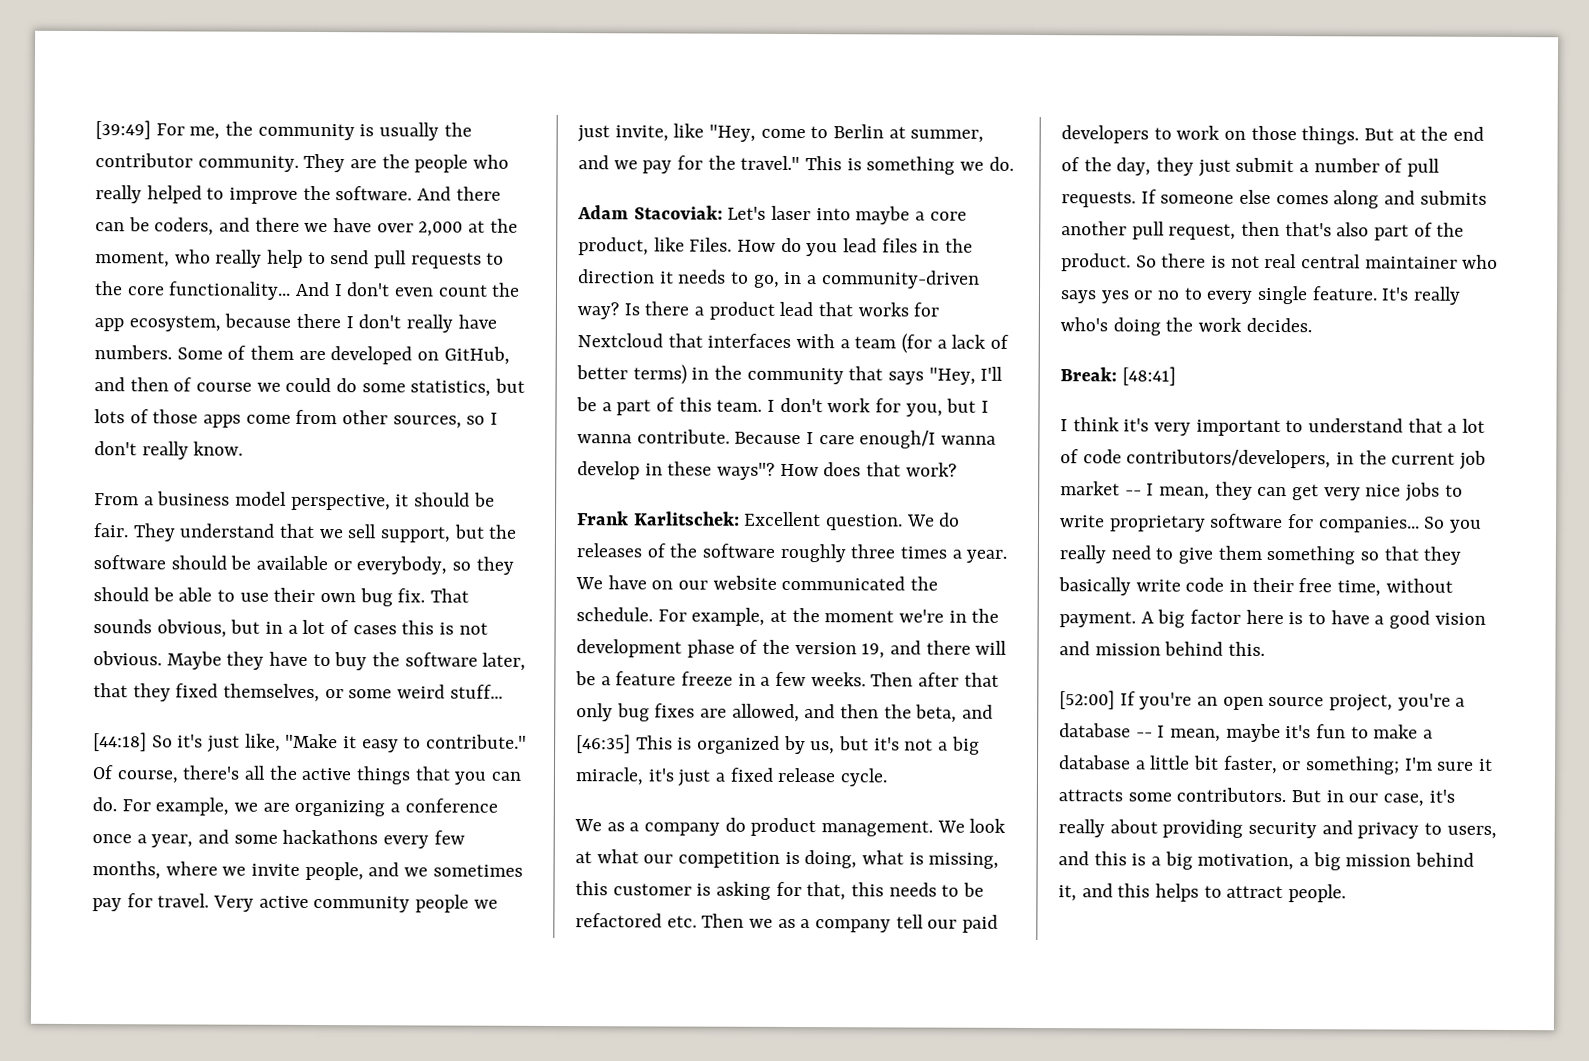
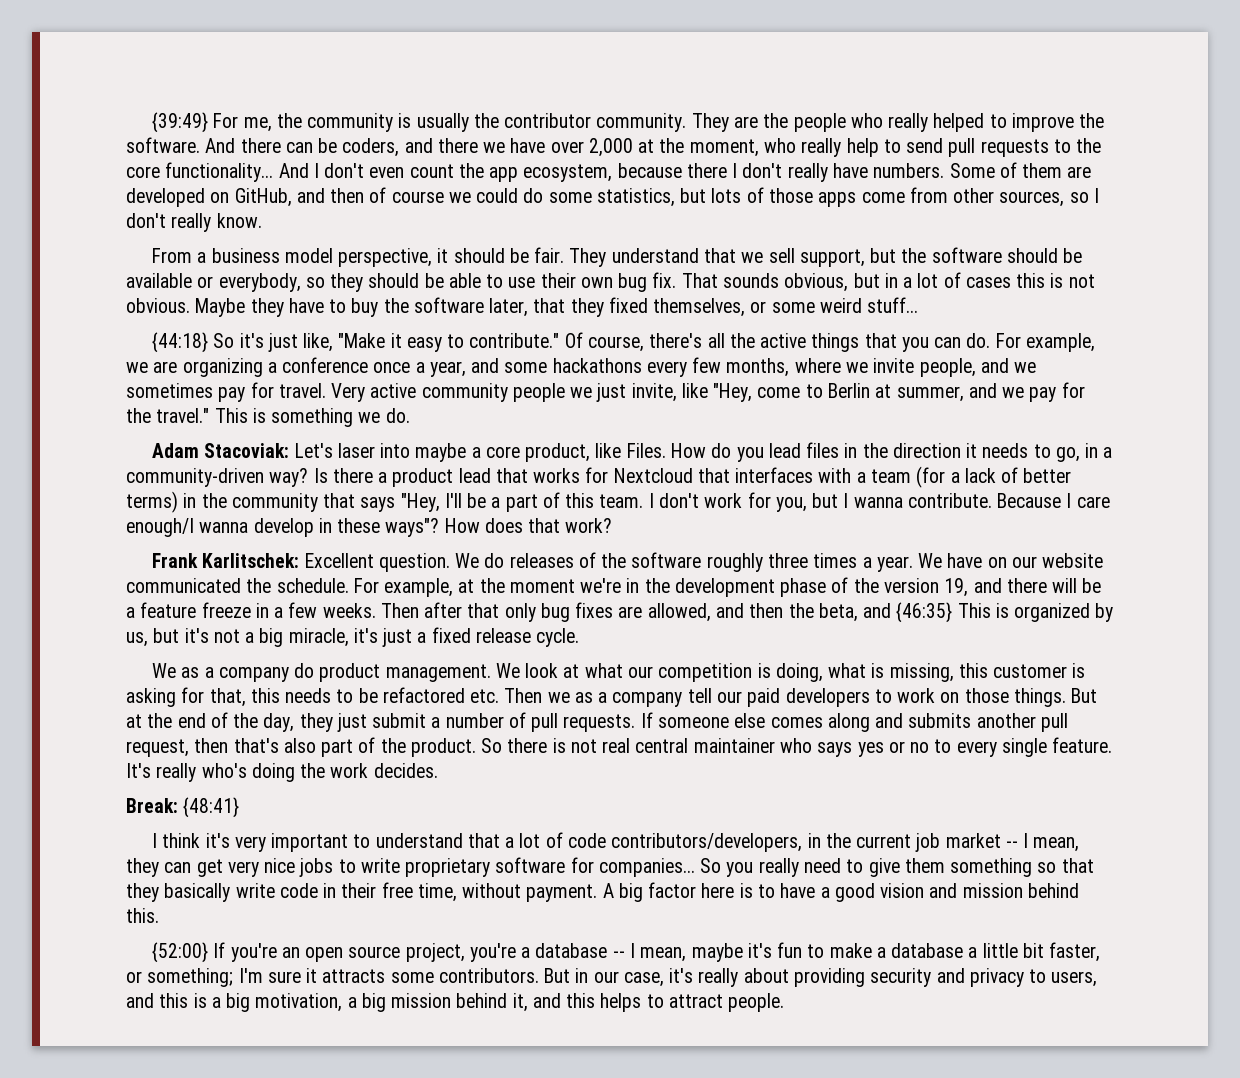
[95,120,151,140] [39:49] -> [152,112,209,133] {39:49}
[93,732,147,752] [44:18] -> [152,332,209,353] {44:18}
[576,734,631,754] [46:35] -> [896,602,953,623] {46:35}
[1121,366,1176,386] [48:41] -> [183,797,240,818] {48:41}
[1059,690,1115,710] [52:00] -> [152,942,209,963] {52:00}

